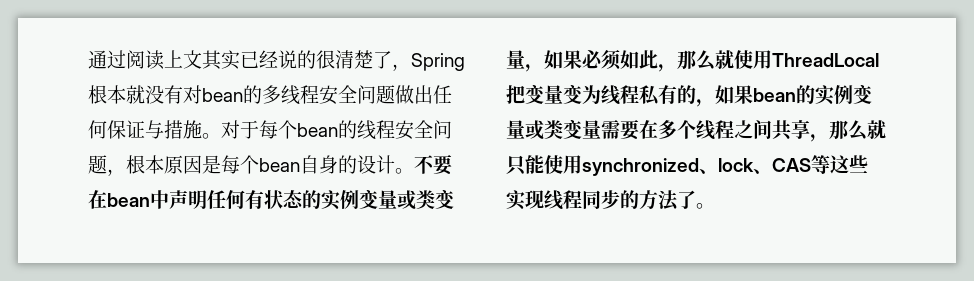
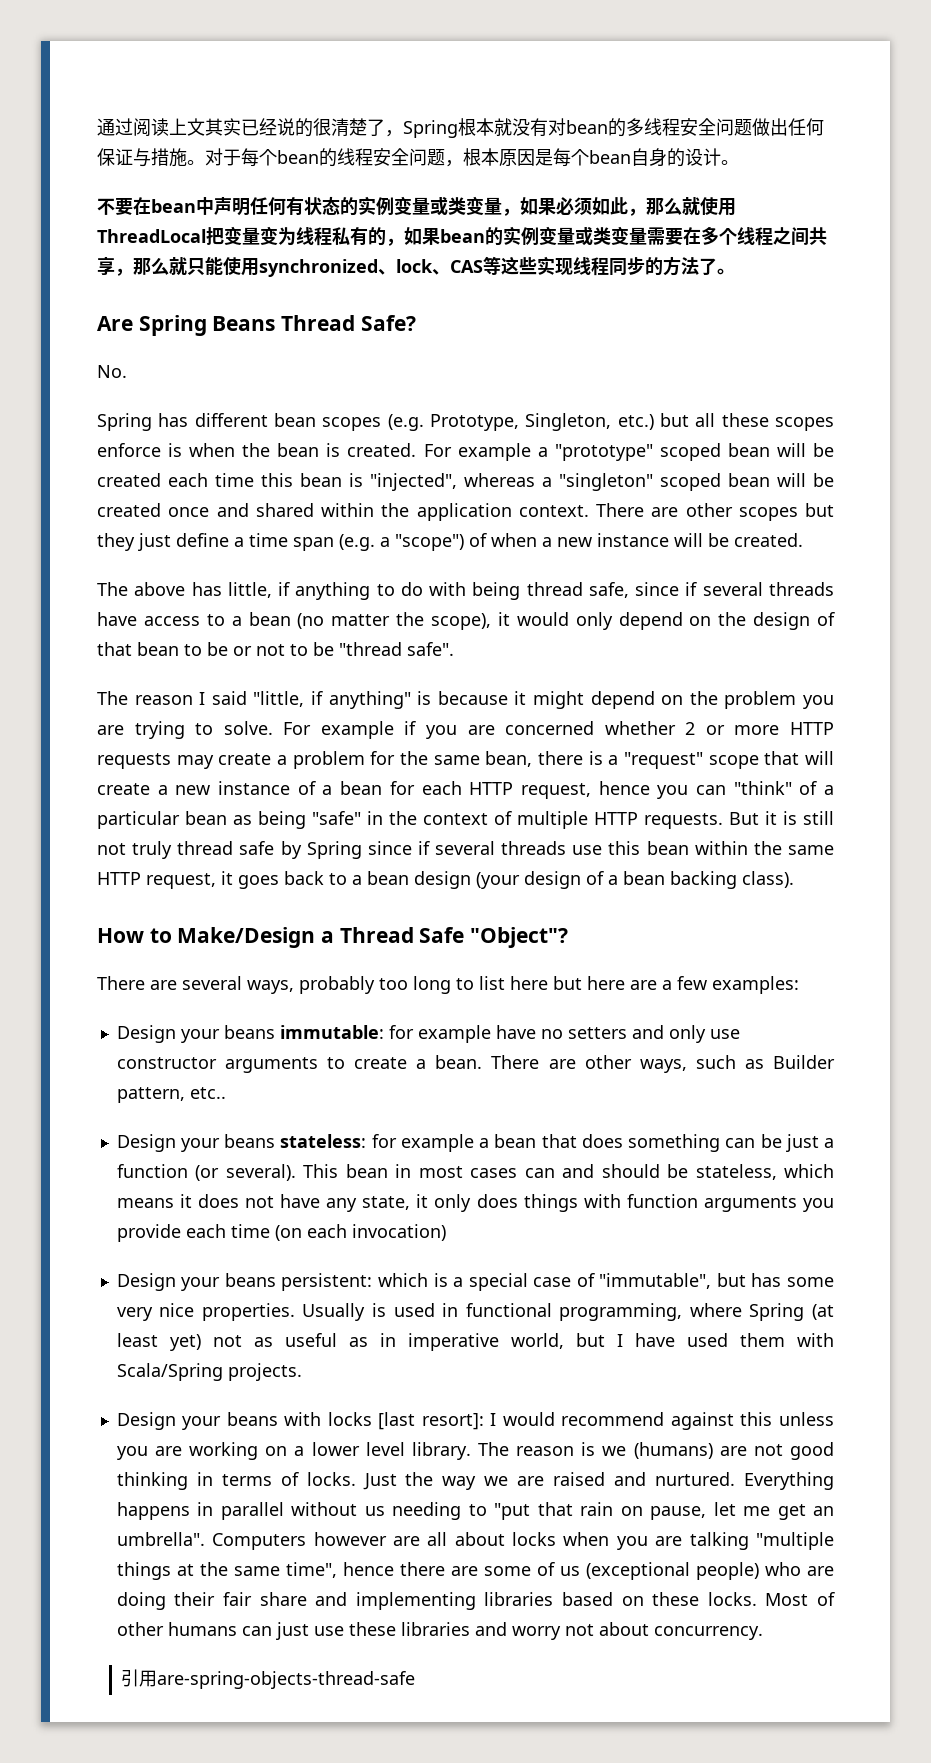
(414, 171) none -> (739, 162) //
(715, 206) none -> [97,315,416,336] [97,365,127,378] [97,413,835,431] [97,443,834,461] [97,473,834,491] [97,503,834,521] [97,533,803,551] [97,582,834,600] [97,612,835,630] [97,642,454,656] [97,691,835,709] [97,721,834,739] [97,751,834,769] [97,781,834,799] [97,811,834,829] [97,841,834,859] [97,871,794,889] [97,927,569,948] [97,976,799,994] [116,1025,740,1043] [116,1055,836,1073] [116,1087,226,1103] [116,1134,834,1152] [116,1164,834,1181] [116,1194,835,1212] [116,1224,446,1242] [116,1273,835,1291] [116,1303,835,1321] [116,1333,835,1351] [116,1363,302,1381] [116,1412,834,1430] [116,1442,834,1460] [116,1472,834,1490] [116,1502,835,1520] [116,1532,834,1550] [116,1562,835,1580] [116,1592,836,1610] [116,1622,763,1640] [121,1669,416,1689] // Are Spring Beans Thread Safe? // No. // Spring has different bean scopes (e.g. Prototype, Singleton, etc.) but all these scopes enforce is when the bean is created. For example a "prototype" scoped bean will be created each time this bean is "injected", whereas a "singleton" scoped bean will be created once and shared within the application context. There are other scopes but they just define a time span (e.g. a "scope") of when a new instance will be created. // The above has little, if anything to do with being thread safe, since if several threads have access to a bean (no matter the scope), it would only depend on the design of that bean to be or not to be "thread safe". // The reason I said "little, if anything" is because it might depend on the problem you are trying to solve. For example if you are concerned whether 2 or more HTTP requests may create a problem for the same bean, there is a "request" scope that will create a new instance of a bean for each HTTP request, hence you can "think" of a particular bean as being "safe" in the context of multiple HTTP requests. But it is still not truly thread safe by Spring since if several threads use this bean within the same HTTP request, it goes back to a bean design (your design of a bean backing class). // How to Make/Design a Thread Safe "Object"? // There are several ways, probably too long to list here but here are a few examples: // Design your beans immutable: for example have no setters and only use constructor arguments to create a bean. There are other ways, such as Builder pattern, etc.. // Design your beans stateless: for example a bean that does something can be just a function (or several). This bean in most cases can and should be stateless, which means it does not have any state, it only does things with function arguments you provide each time (on each invocation) // Design your beans persistent: which is a special case of "immutable", but has some very nice properties. Usually is used in functional programming, where Spring (at least yet) not as useful as in imperative world, but I have used them with Scala/Spring projects. // Design your beans with locks [last resort]: I would recommend against this unless you are working on a lower level library. The reason is we (humans) are not good thinking in terms of locks. Just the way we are raised and nurtured. Everything happens in parallel without us needing to "put that rain on pause, let me get an umbrella". Computers however are all about locks when you are talking "multiple things at the same time", hence there are some of us (exceptional people) who are doing their fair share and implementing libraries based on these locks. Most of other humans can just use these libraries and worry not about concurrency. // 引用are-spring-objects-thread-safe

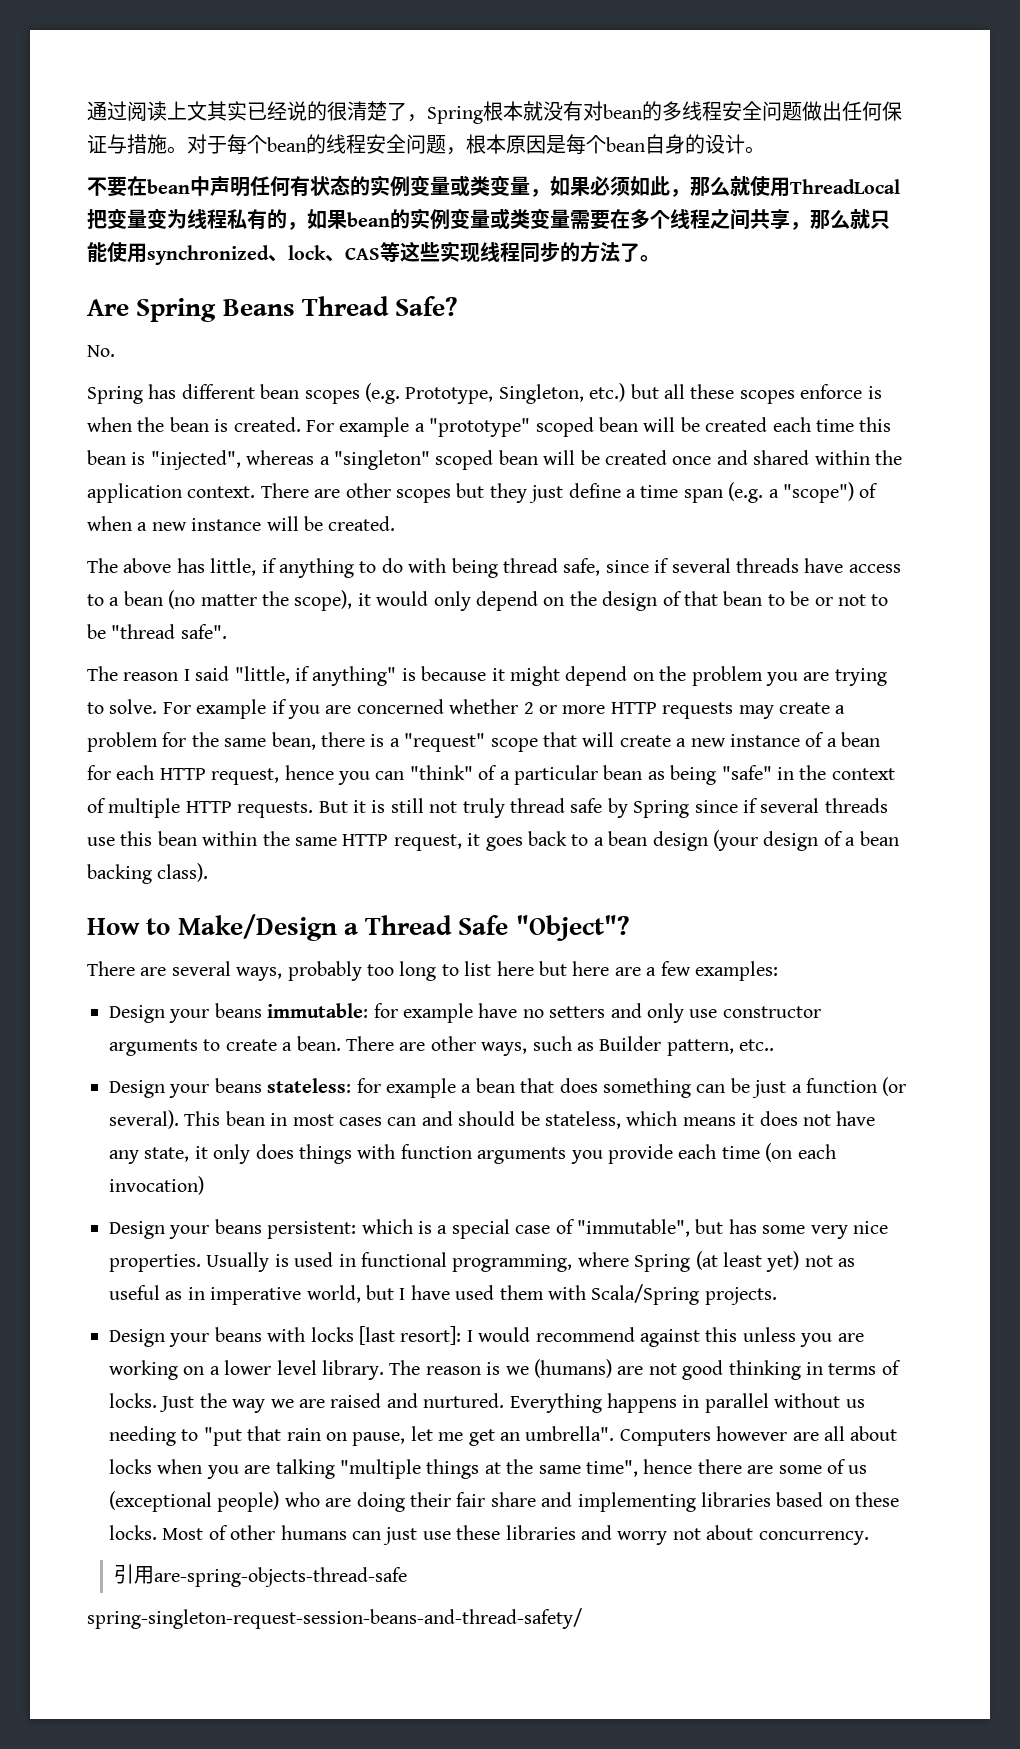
(416, 1680) none -> [87,1608,582,1629] // spring-singleton-request-session-beans-and-thread-safety/

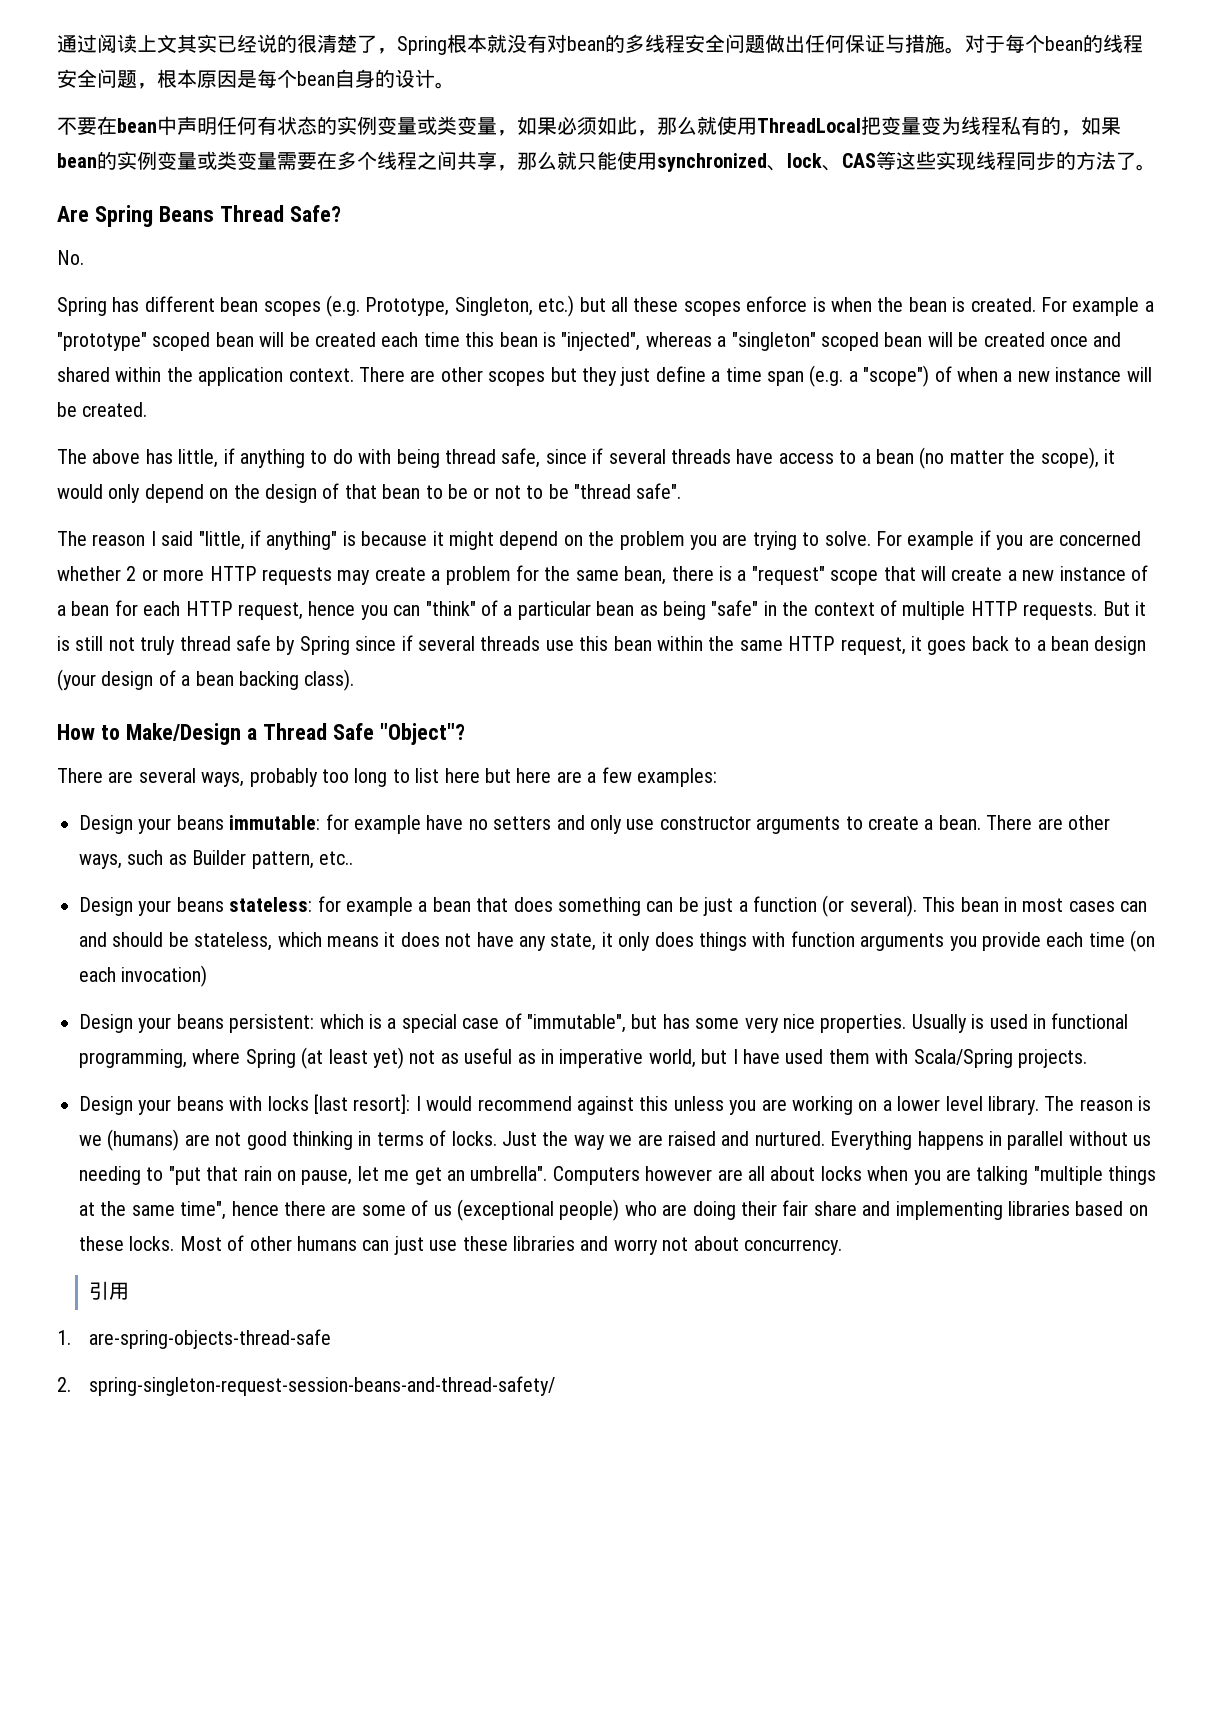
(154, 1575) none -> [57,1330,71,1345] // 1.
(407, 1577) none -> [57,1377,71,1392] 2.

